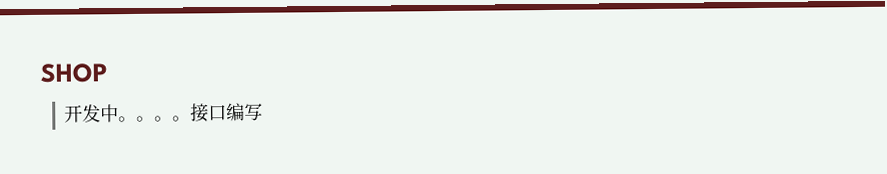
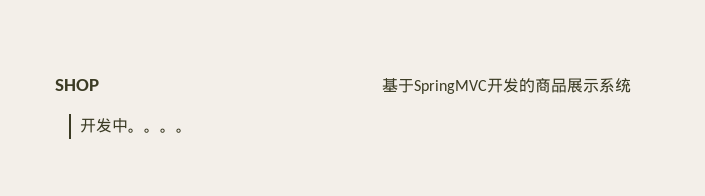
[190,102,264,123] 接口编写 -> [382,78,631,94] // 基于SpringMVC开发的商品展示系统

